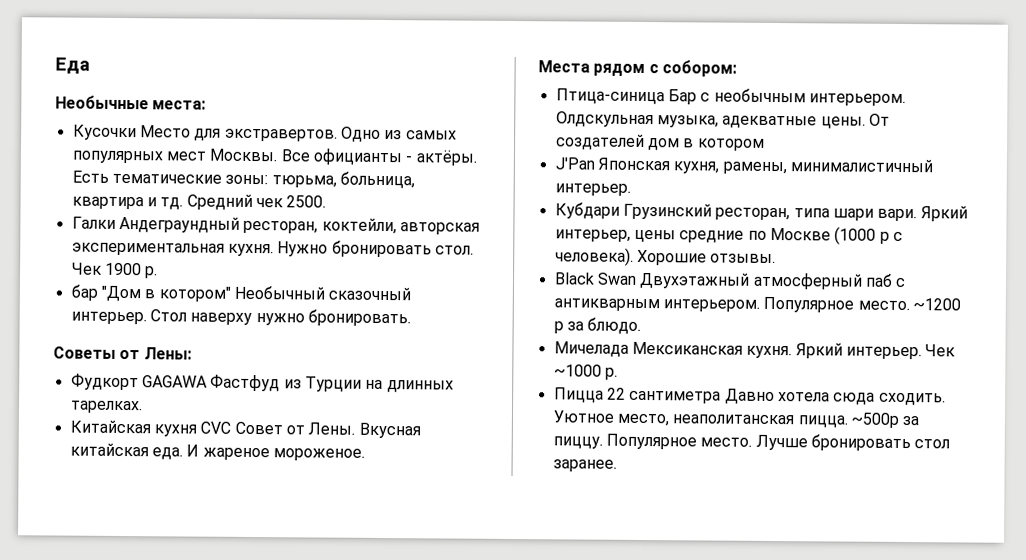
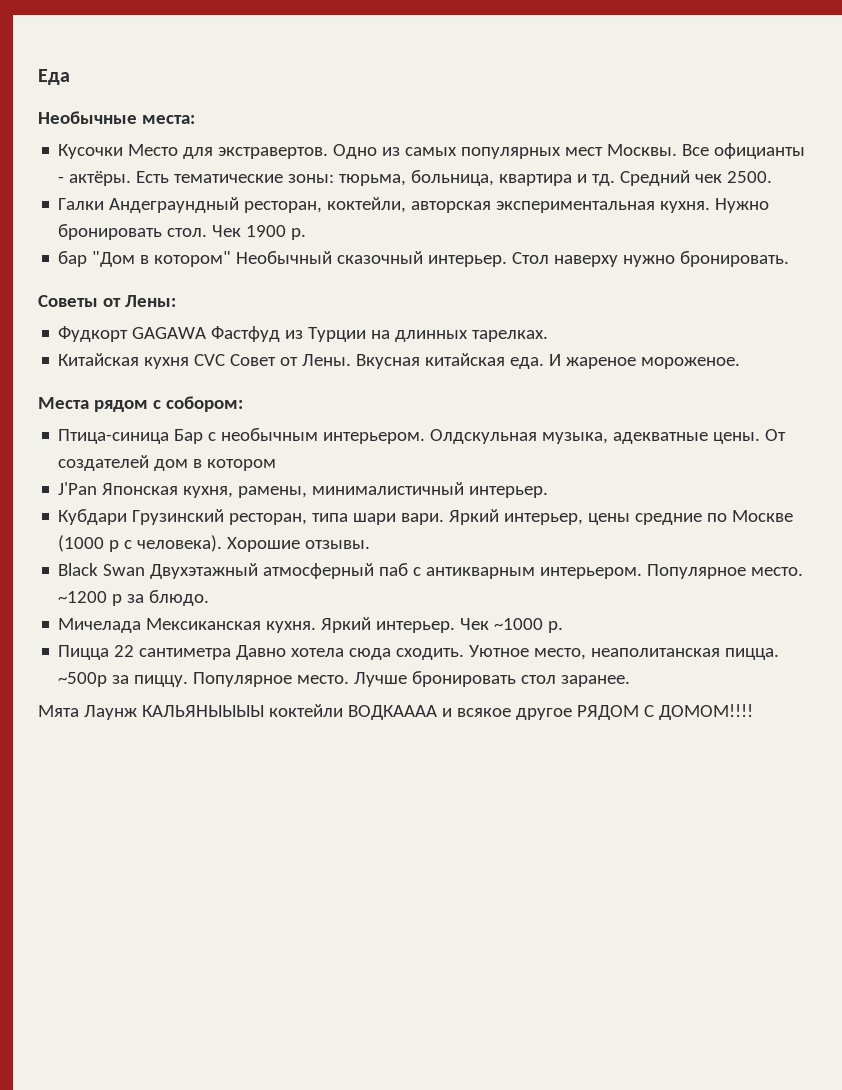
(617, 465) none -> [38,704,753,720] // Мята Лаунж КАЛЬЯНЫЫЫЫ коктейли ВОДКАААА и всякое другое РЯДОМ С ДОМОМ!!!!

